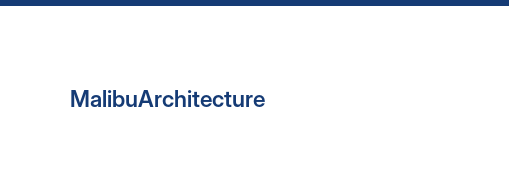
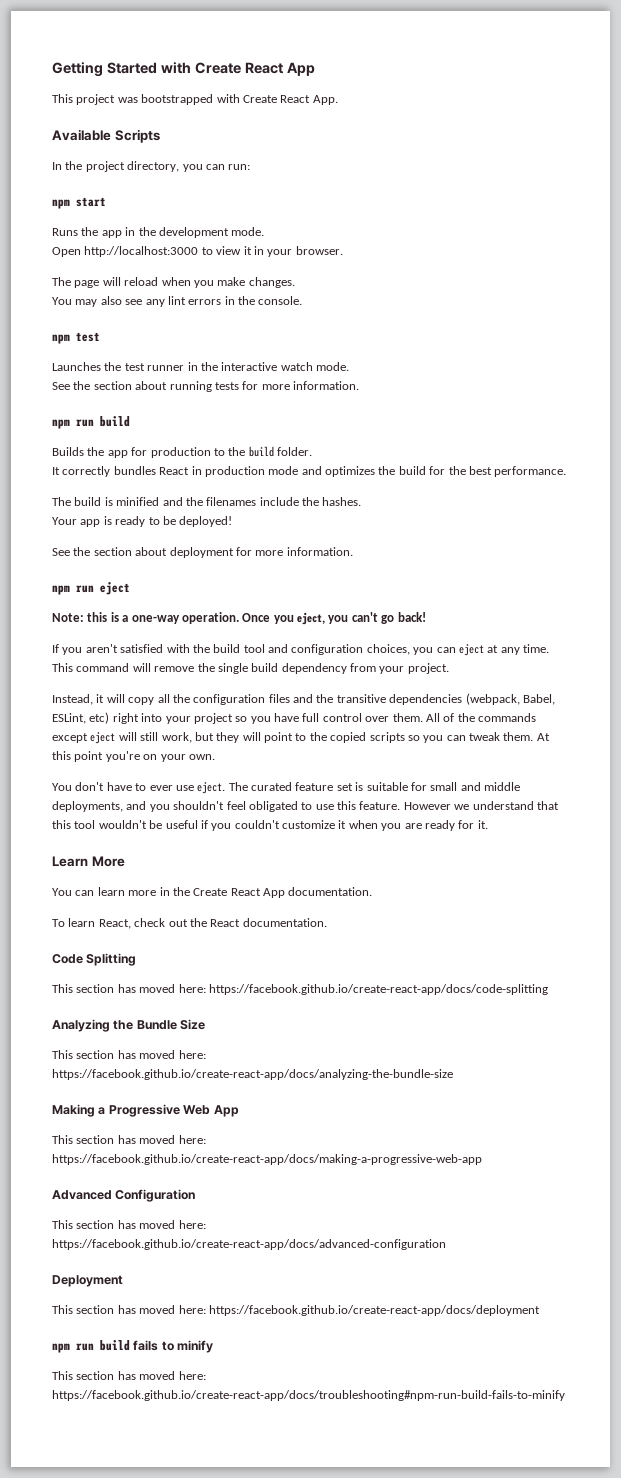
[70,90,265,107] MalibuArchitecture -> [52,62,315,77] [52,94,338,105] [52,129,160,143] [52,161,251,172] [52,197,106,209] [52,227,265,238] [52,246,343,257] [52,277,295,288] [52,296,303,307] [52,332,100,344] [52,362,349,371] [52,381,359,392] [52,416,130,429] [52,446,312,458] [52,466,567,477] [52,497,362,506] [52,516,233,527] [52,547,353,558] [52,582,130,595] [52,612,426,625] [52,644,549,656] [52,663,449,674] [52,693,555,705] [52,712,536,724] [52,732,550,744] [52,751,215,762] [52,782,520,794] [52,801,559,812] [52,820,488,831] [52,856,125,867] [52,887,373,898] [52,918,327,929] [52,953,137,966] [52,984,548,995] [52,1019,206,1032] [52,1050,206,1059] [52,1069,453,1080] [52,1104,239,1117] [52,1135,206,1144] [52,1154,482,1165] [52,1189,196,1202] [52,1220,206,1229] [52,1239,446,1250] [52,1275,123,1287] [52,1305,540,1316] [52,1340,214,1353] [52,1371,206,1380] [52,1390,565,1401] Getting Started with Create React App // This project was bootstrapped with Create React App. // Available Scripts // In the project directory, you can run: // npm start // Runs the app in the development mode. // Open http://localhost:3000 to view it in your browser. // The page will reload when you make changes. // You may also see any lint errors in the console. // npm test // Launches the test runner in the interactive watch mode. // See the section about running tests for more information. // npm run build // Builds the app for production to the build folder. // It correctly bundles React in production mode and optimizes the build for the best performance. // The build is minified and the filenames include the hashes. // Your app is ready to be deployed! // See the section about deployment for more information. // npm run eject // Note: this is a one-way operation. Once you eject, you can't go back! // If you aren't satisfied with the build tool and configuration choices, you can eject at any time. This command will remove the single build dependency from your project. // Instead, it will copy all the configuration files and the transitive dependencies (webpack, Babel, ESLint, etc) right into your project so you have full control over them. All of the commands except eject will still work, but they will point to the copied scripts so you can tweak them. At this point you're on your own. // You don't have to ever use eject. The curated feature set is suitable for small and middle deployments, and you shouldn't feel obligated to use this feature. However we understand that this tool wouldn't be useful if you couldn't customize it when you are ready for it. // Learn More // You can learn more in the Create React App documentation. // To learn React, check out the React documentation. // Code Splitting // This section has moved here: https://facebook.github.io/create-react-app/docs/code-splitting // Analyzing the Bundle Size // This section has moved here: https://facebook.github.io/create-react-app/docs/analyzing-the-bundle-size // Making a Progressive Web App // This section has moved here: https://facebook.github.io/create-react-app/docs/making-a-progressive-web-app // Advanced Configuration // This section has moved here: https://facebook.github.io/create-react-app/docs/advanced-configuration // Deployment // This section has moved here: https://facebook.github.io/create-react-app/docs/deployment // npm run build fails to minify // This section has moved here: https://facebook.github.io/create-react-app/docs/troubleshooting#npm-run-build-fails-to-minify

